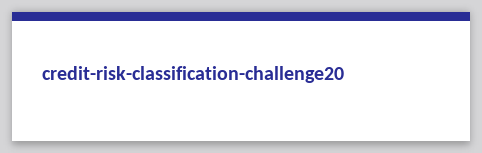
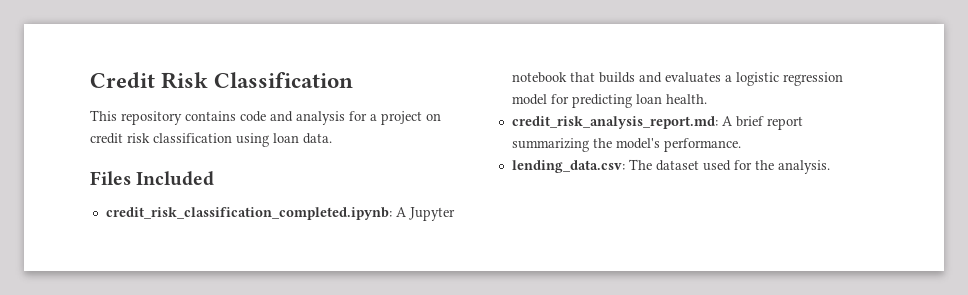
[42,66,344,83] credit-risk-classification-challenge20 -> [90,72,354,89] [90,110,441,125] [90,133,332,147] [90,171,215,186] [105,207,455,221] [511,72,843,86] [511,94,707,108] [511,116,803,130] [511,138,741,152] [511,159,830,174] Credit Risk Classification // This repository contains code and analysis for a project on credit risk classification using loan data. // Files Included // credit_risk_classification_completed.ipynb: A Jupyter notebook that builds and evaluates a logistic regression model for predicting loan health. // credit_risk_analysis_report.md: A brief report summarizing the model's performance. // lending_data.csv: The dataset used for the analysis.

